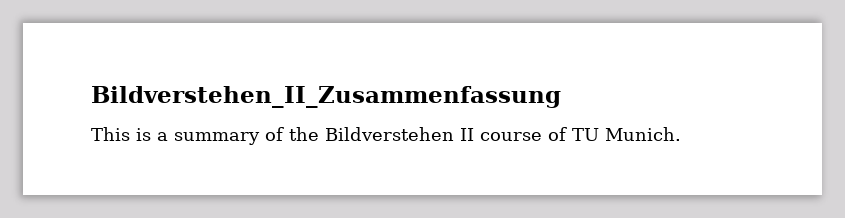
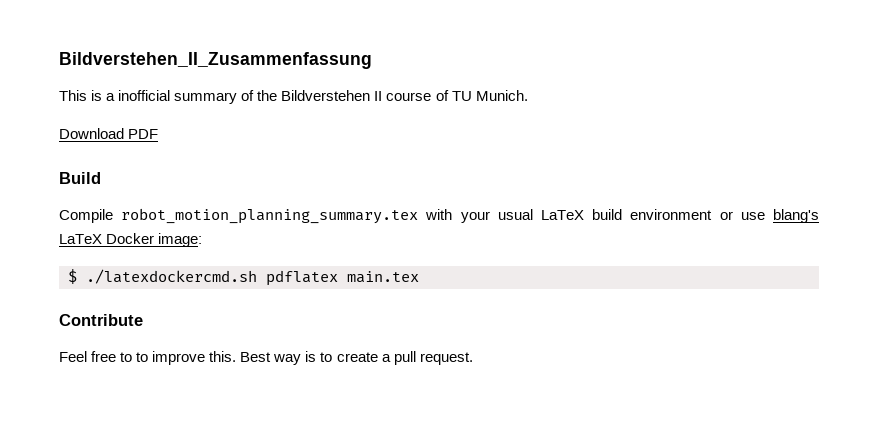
(168, 136) none -> [118,90,171,101] inofficial
(681, 134) none -> [59,128,159,139] [59,172,101,184] [59,208,820,224] [59,233,203,247] [68,269,419,286] [59,314,143,326] [59,351,473,365] // Download PDF // Build // Compile robot_motion_planning_summary.tex with your usual LaTeX build environment or use blang's LaTeX Docker image: // $ ./latexdockercmd.sh pdflatex main.tex // Contribute // Feel free to to improve this. Best way is to create a pull request.

